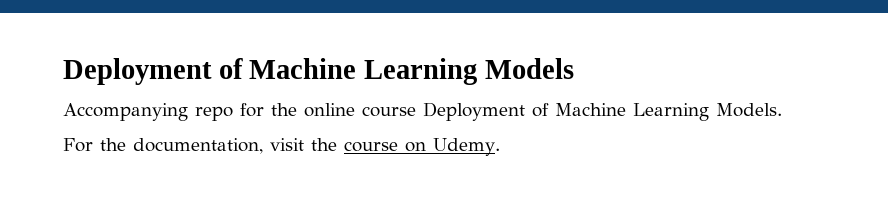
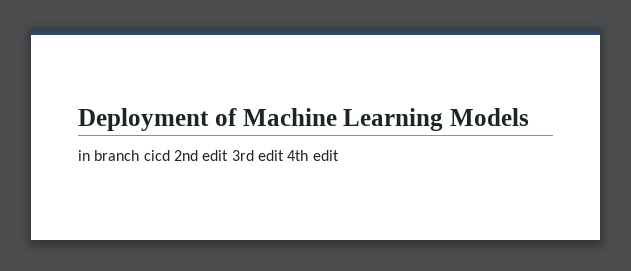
[63,102,782,121] [63,138,500,156] Accompanying repo for the online course Deployment of Machine Learning Models. // For the documentation, visit the course on Udemy. -> [78,150,339,161] in branch cicd 2nd edit 3rd edit 4th edit

